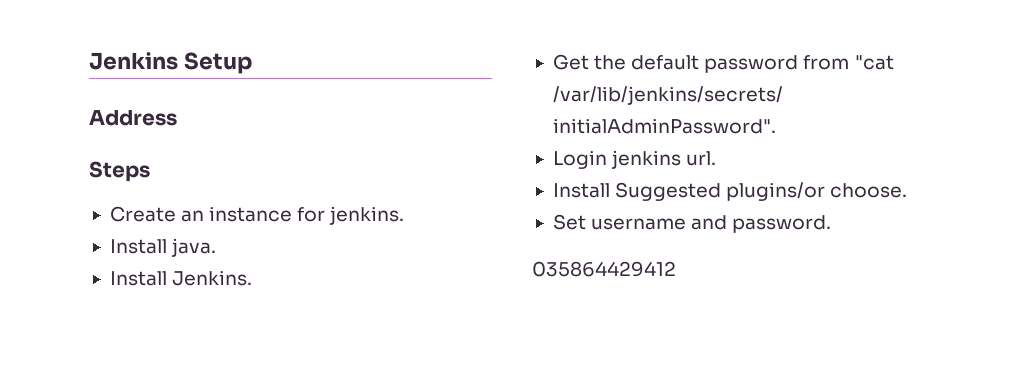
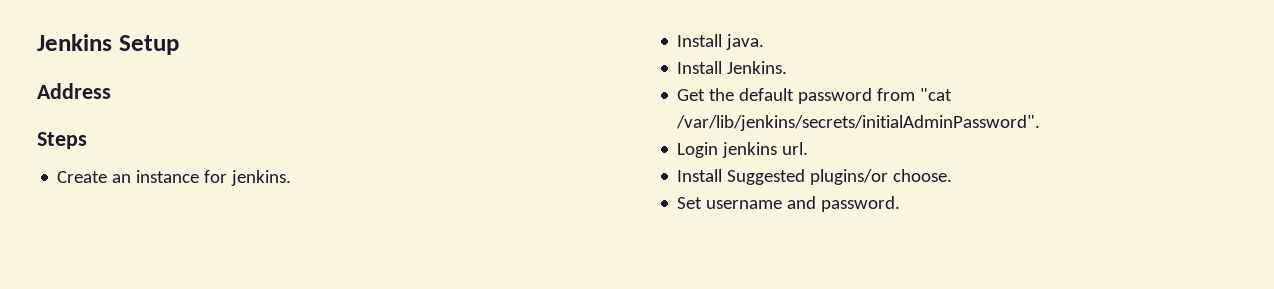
[532,261,676,277] // 035864429412 -> (901, 204) none

